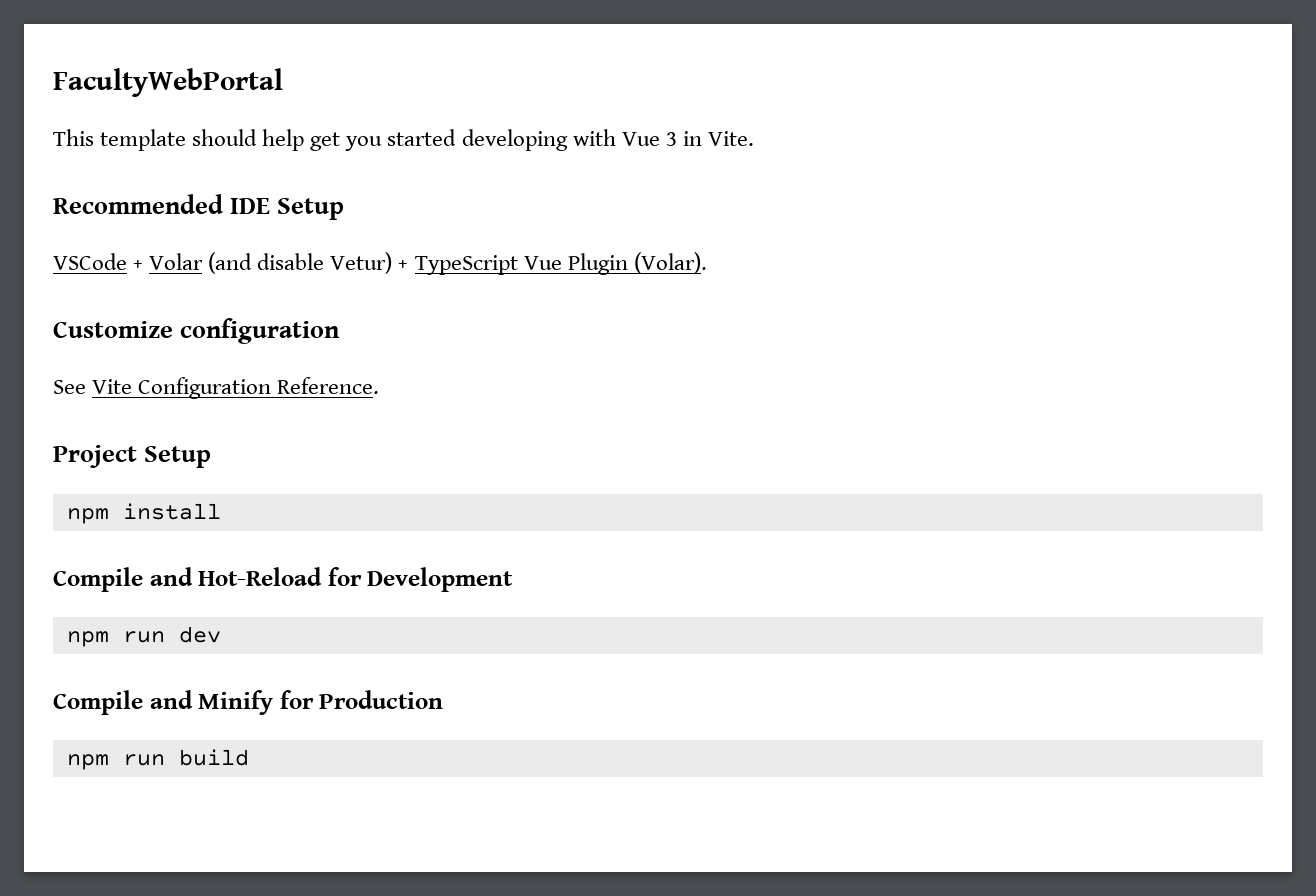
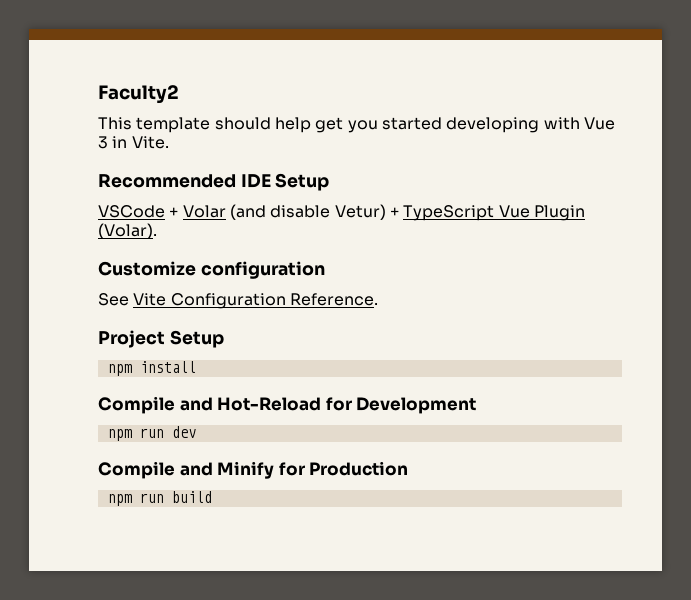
[53,68,283,97] FacultyWebPortal -> [98,85,179,104] Faculty2

